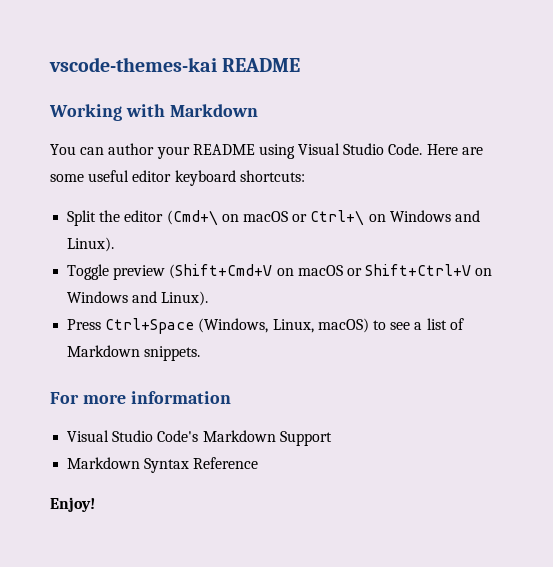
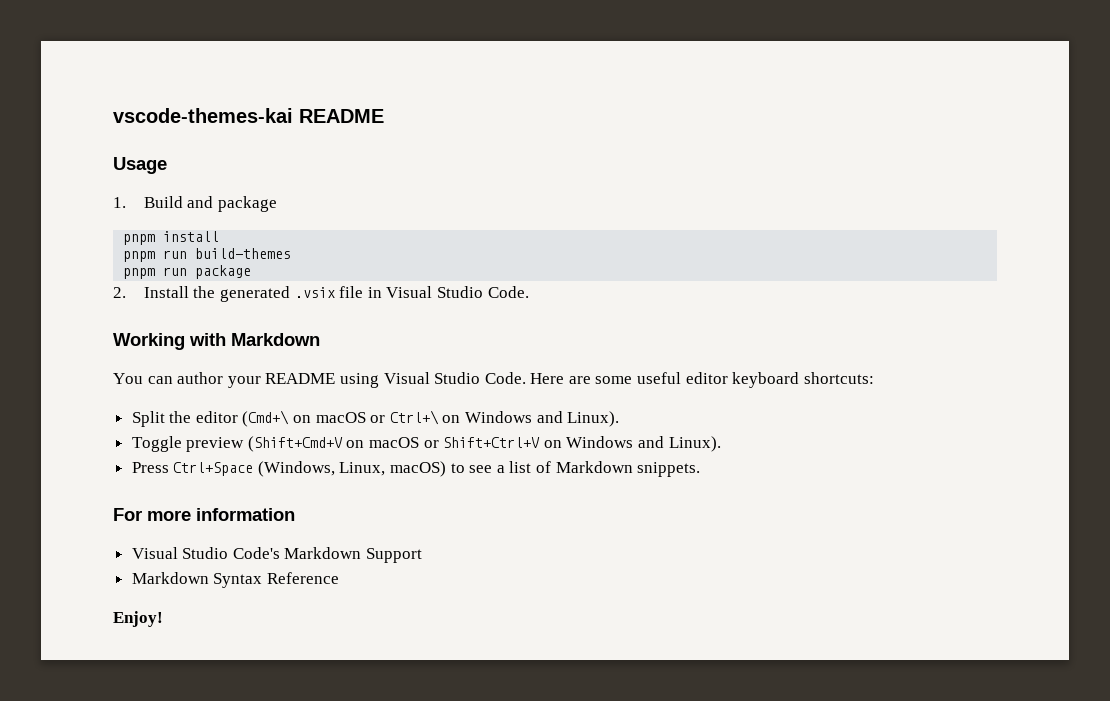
(301, 65) none -> [113,157,167,174] [113,196,278,212] [123,231,220,245] [123,248,292,262] [123,265,252,279] [113,286,529,302] // Usage // 1. Build and package // pnpm install // pnpm run build-themes // pnpm run package // 2. Install the generated .vsix file in Visual Studio Code.

